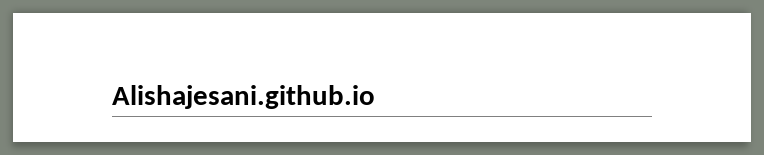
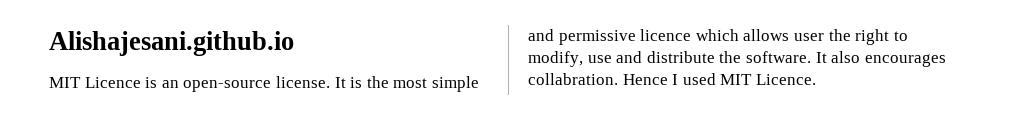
(375, 97) none -> [49,76,479,92] [528,29,908,45] [528,51,946,67] [528,73,816,85] // MIT Licence is an open-source license. It is the most simple and permissive licence which allows user the right to modify, use and distribute the software. It also encourages collabration. Hence I used MIT Licence.

